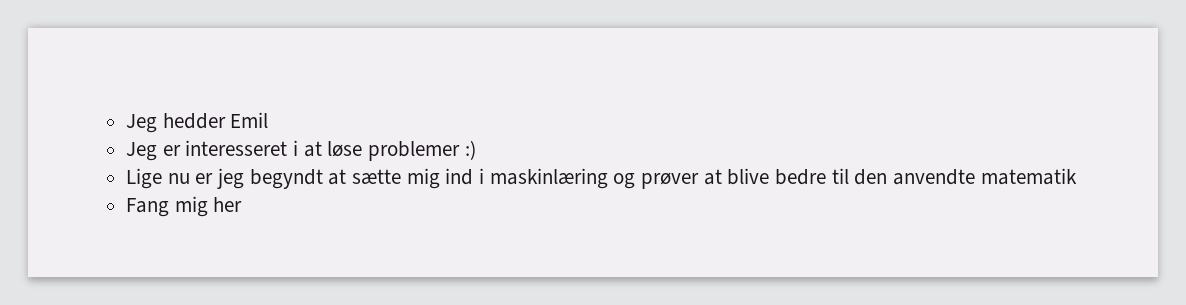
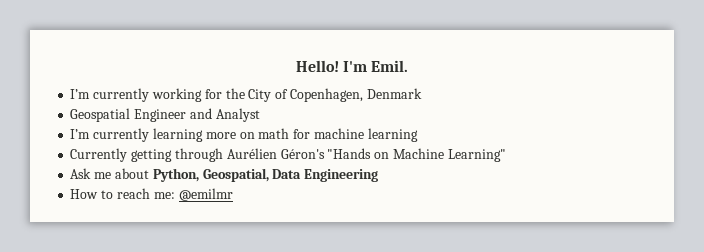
[126,112,269,133] [126,140,476,161] [126,168,1077,189] [126,196,243,217] Jeg hedder Emil // Jeg er interesseret i at løse problemer :) // Lige nu er jeg begyndt at sætte mig ind i maskinlæring og prøver at blive bedre til den anvendte matematik // Fang mig her -> [295,60,409,72] [70,88,422,102] [70,108,260,122] [70,128,418,142] [70,148,506,162] [70,168,379,182] [70,188,233,201] Hello! I'm Emil. // I’m currently working for the City of Copenhagen, Denmark // Geospatial Engineer and Analyst // I’m currently learning more on math for machine learning // Currently getting through Aurélien Géron's "Hands on Machine Learning" // Ask me about Python, Geospatial, Data Engineering // How to reach me: @emilmr

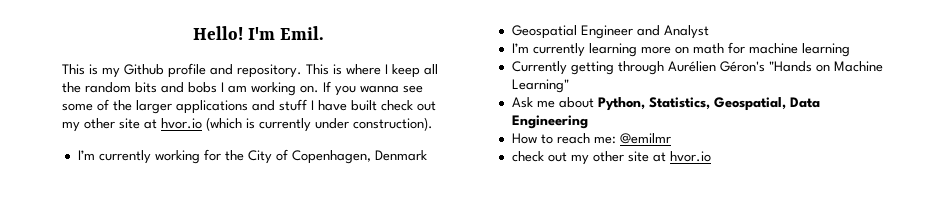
(409, 66) none -> [62,63,438,78] [62,81,423,96] [62,99,436,114] [62,117,433,132] // This is my Github profile and repository. This is where I keep all the random bits and bobs I am working on. If you wanna see some of the larger applications and stuff I have built check out my other site at hvor.io (which is currently under construction).
(199, 175) none -> [648,97,710,110] Statistics,
(233, 194) none -> [511,151,711,165] // check out my other site at hvor.io

